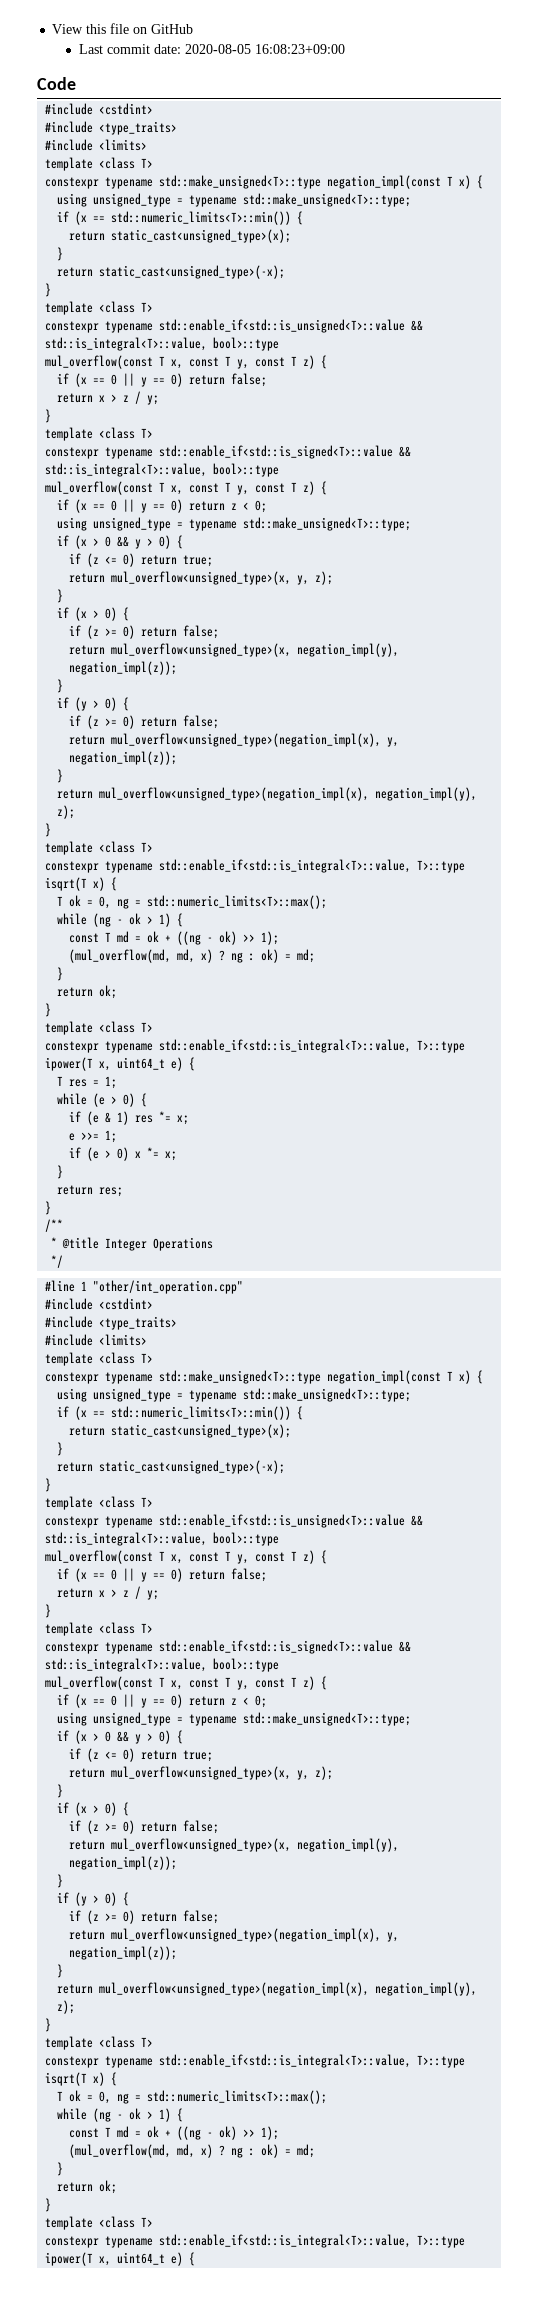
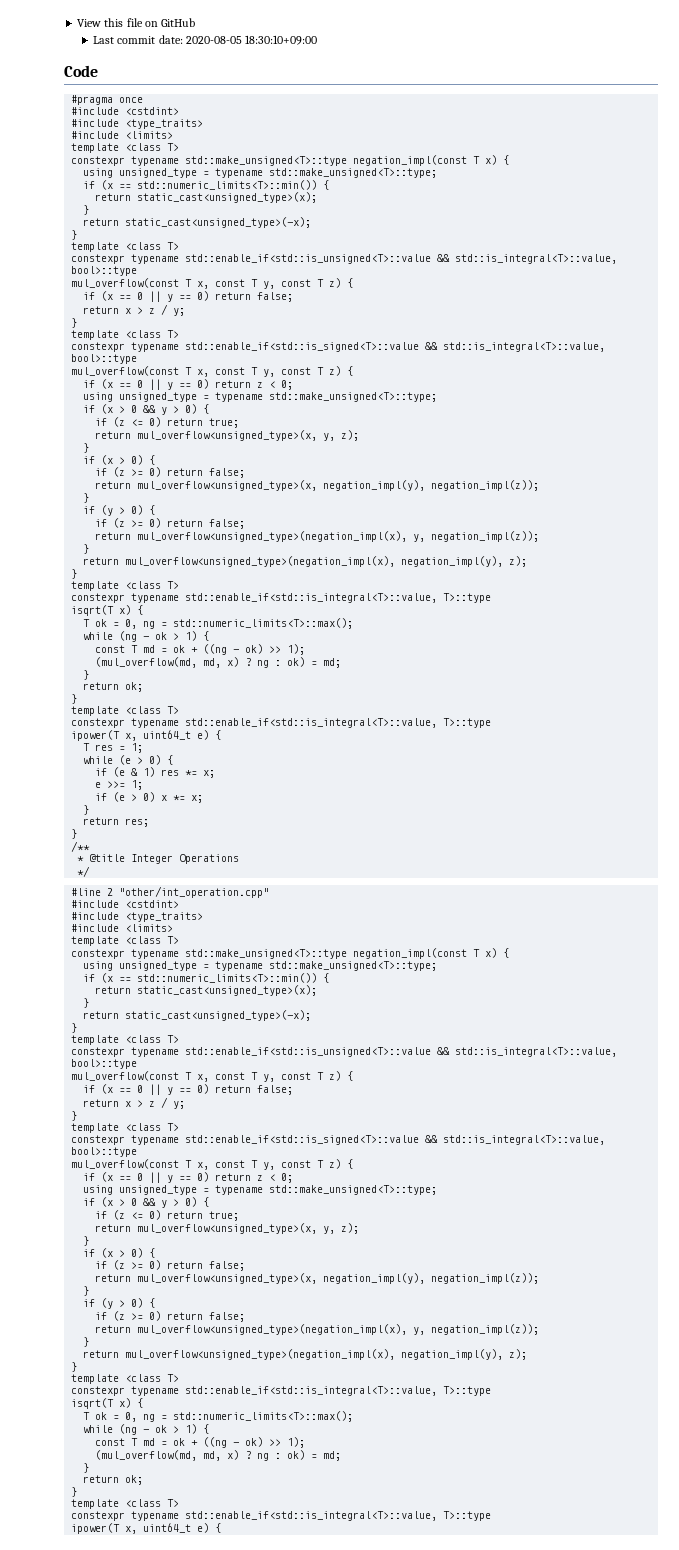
[254,44,345,54] 16:08:23+09:00 -> [245,35,318,45] 18:30:10+09:00
(76, 83) none -> [71,95,144,105] // #pragma once
[81,1281,88,1291] 1 -> [107,888,114,896] 2

